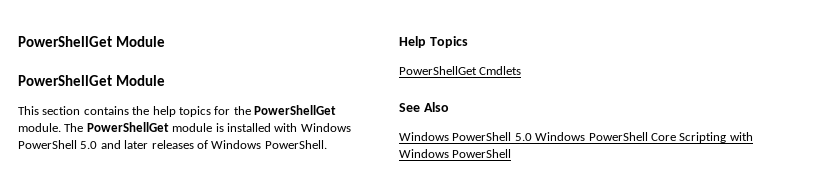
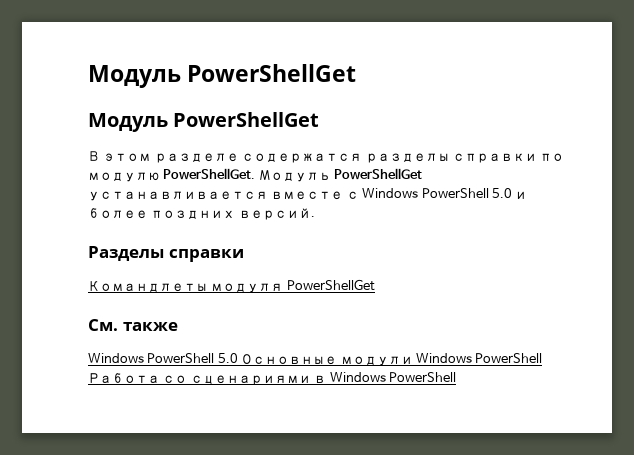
[18,36,166,47] [18,75,165,86] [18,105,336,117] [18,122,351,132] [18,140,327,149] [399,36,468,48] [399,66,522,75] [399,102,449,112] [399,132,753,143] PowerShellGet Module // PowerShellGet Module // This section contains the help topics for the PowerShellGet module. The PowerShellGet module is installed with Windows PowerShell 5.0 and later releases of Windows PowerShell. // Help Topics // PowerShellGet Cmdlets // See Also // Windows PowerShell 5.0 Windows PowerShell Core Scripting with -> [88,64,357,88] [88,112,320,132] [88,151,565,163] [88,168,423,182] [88,188,528,201] [88,208,315,220] [88,246,244,262] [88,279,375,293] [88,319,178,331] [88,353,543,366] [88,373,327,385] Модуль PowerShellGet // Модуль PowerShellGet // В этом разделе содержатся разделы справки по модулю PowerShellGet. Модуль PowerShellGet устанавливается вместе с Windows PowerShell 5.0 и более поздних версий. // Разделы справки // Командлеты модуля PowerShellGet // См. также // Windows PowerShell 5.0 Основные модули Windows PowerShell Работа со сценариями в

